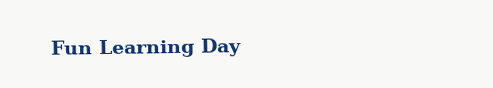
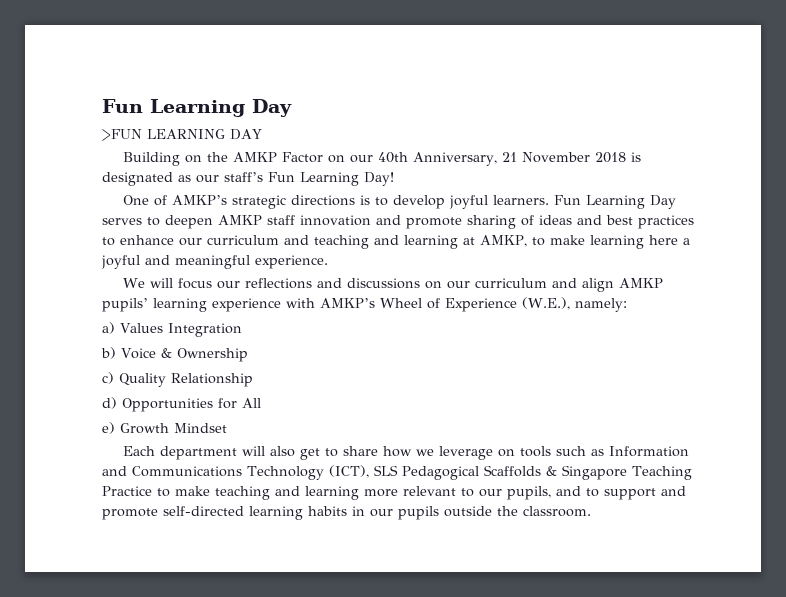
[50,38,242,59] Fun Learning Day -> [102,99,292,117] [102,129,262,141] [123,152,642,166] [102,172,394,186] [123,195,677,209] [102,215,694,229] [102,235,690,249] [101,255,328,269] [123,278,664,292] [102,297,627,312] [102,322,242,337] [101,347,248,362] [102,372,253,387] [102,397,261,412] [102,422,227,434] [123,446,690,460] [102,465,692,480] [102,486,686,500] [102,506,591,520] Fun Learning Day // >FUN LEARNING DAY // Building on the AMKP Factor on our 40th Anniversary, 21 November 2018 is designated as our staff’s Fun Learning Day! // One of AMKP’s strategic directions is to develop joyful learners. Fun Learning Day serves to deepen AMKP staff innovation and promote sharing of ideas and best practices to enhance our curriculum and teaching and learning at AMKP, to make learning here a joyful and meaningful experience. // We will focus our reflections and discussions on our curriculum and align AMKP pupils’ learning experience with AMKP’s Wheel of Experience (W.E.), namely: // a) Values Integration // b) Voice & Ownership // c) Quality Relationship // d) Opportunities for All // e) Growth Mindset // Each department will also get to share how we leverage on tools such as Information and Communications Technology (ICT), SLS Pedagogical Scaffolds & Singapore Teaching Practice to make teaching and learning more relevant to our pupils, and to support and promote self-directed learning habits in our pupils outside the classroom.

